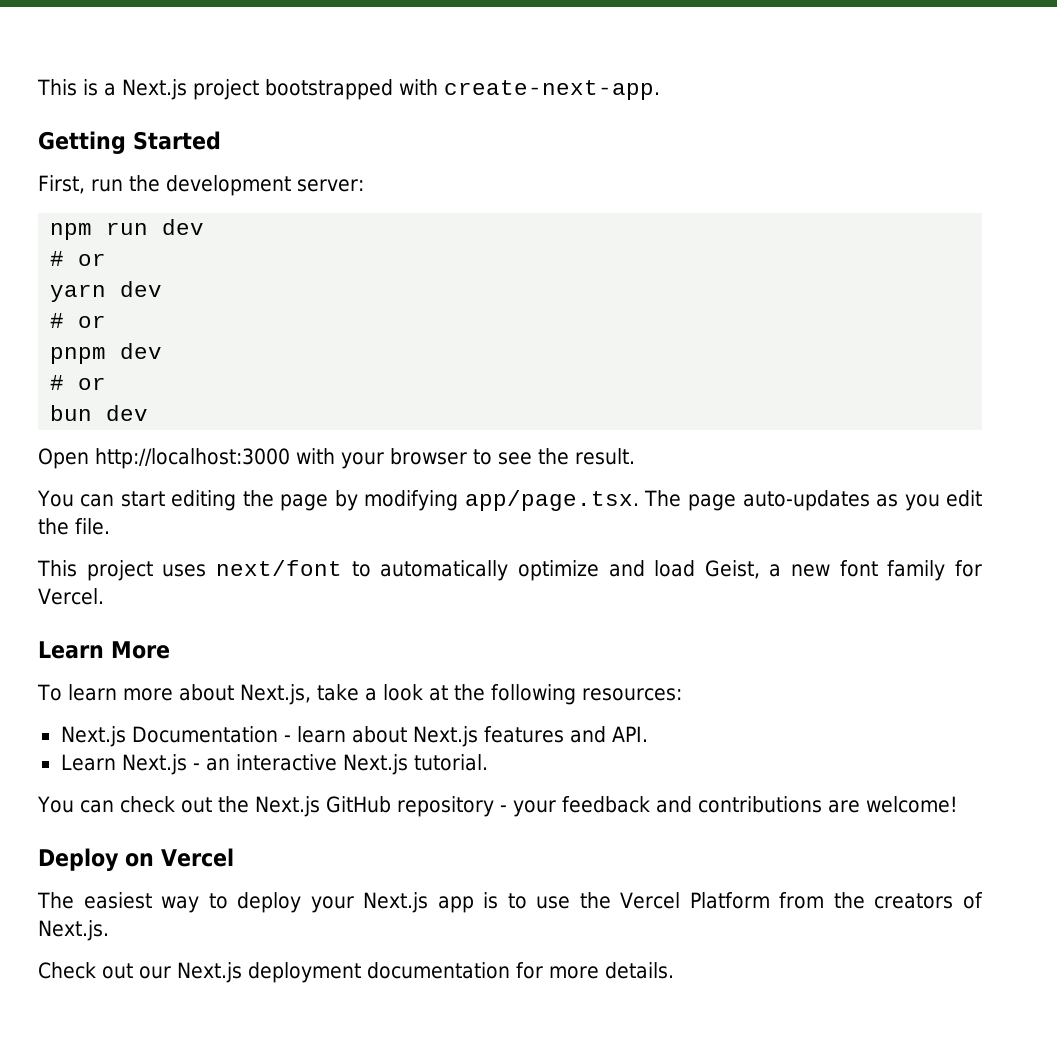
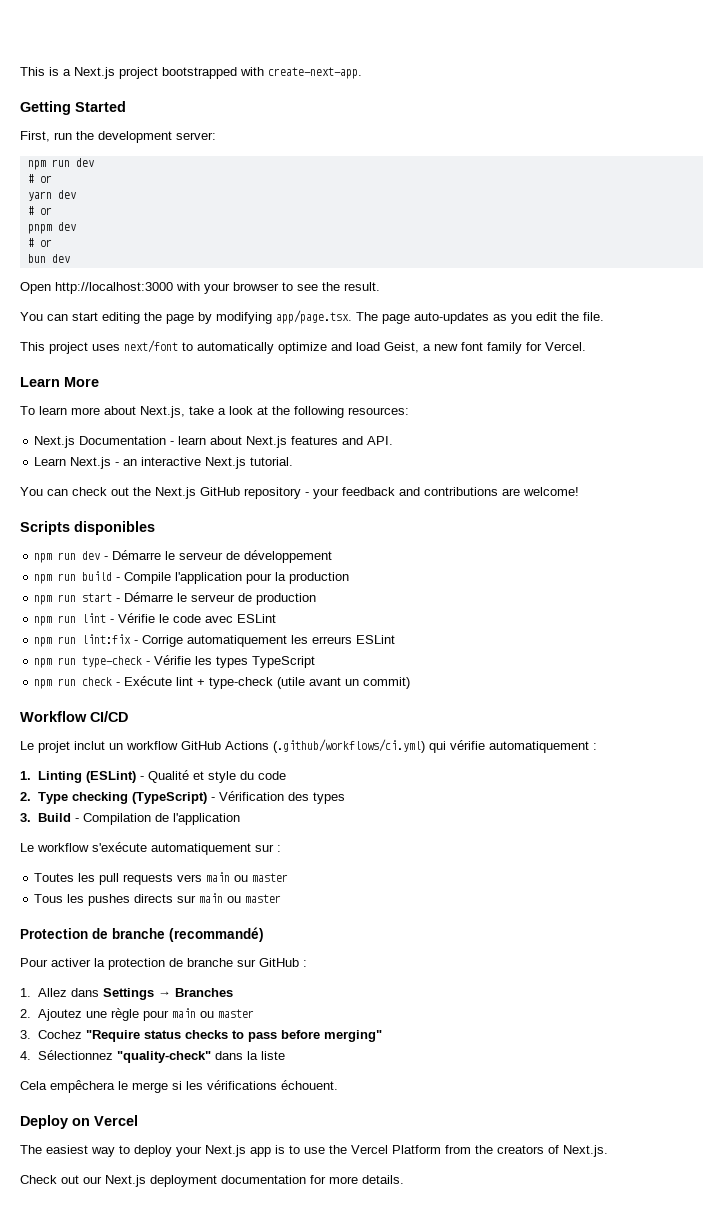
(958, 804) none -> [20,521,155,535] [34,550,333,563] [34,571,350,584] [34,592,317,605] [34,613,277,626] [34,634,396,647] [34,655,316,668] [34,676,411,689] [20,711,128,722] [20,739,597,753] [20,770,286,783] [20,791,345,804] [20,813,240,825] [20,842,281,855] [34,872,289,885] [34,893,282,906] [20,927,264,942] [20,958,307,970] [20,988,233,1000] [20,1008,254,1021] [20,1030,382,1042] [20,1050,285,1063] [20,1080,338,1093] // Scripts disponibles // npm run dev - Démarre le serveur de développement // npm run build - Compile l'application pour la production // npm run start - Démarre le serveur de production // npm run lint - Vérifie le code avec ESLint // npm run lint:fix - Corrige automatiquement les erreurs ESLint // npm run type-check - Vérifie les types TypeScript // npm run check - Exécute lint + type-check (utile avant un commit) // Workflow CI/CD // Le projet inclut un workflow GitHub Actions (.github/workflows/ci.yml) qui vérifie automatiquement : // 1. Linting (ESLint) - Qualité et style du code // 2. Type checking (TypeScript) - Vérification des types // 3. Build - Compilation de l'application // Le workflow s'exécute automatiquement sur : // Toutes les pull requests vers main ou master // Tous les pushes directs sur main ou master // Protection de branche (recommandé) // Pour activer la protection de branche sur GitHub : // 1. Allez dans Settings → Branches // 2. Ajoutez une règle pour main ou master // 3. Cochez "Require status checks to pass before merging" // 4. Sélectionnez "quality-check" dans la liste // Cela empêchera le merge si les vérifications échouent.

